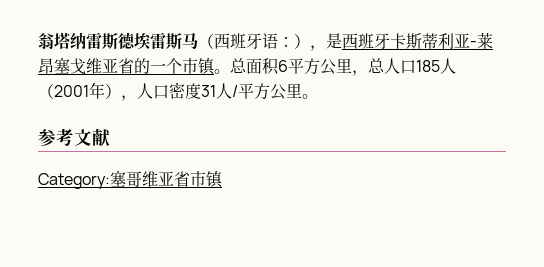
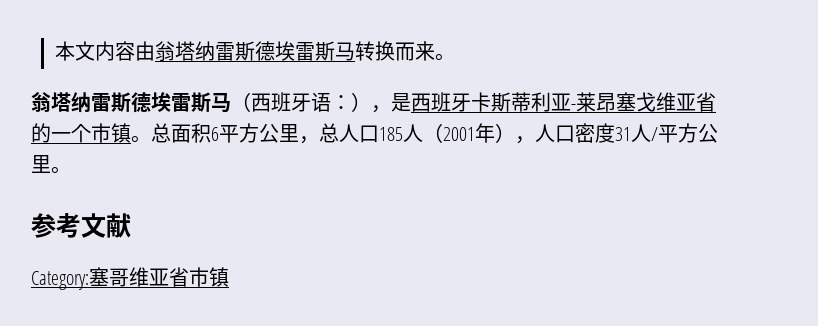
(38, 41) none -> [54,41,455,61] 本文内容由翁塔纳雷斯德埃雷斯马转换而来。 //

